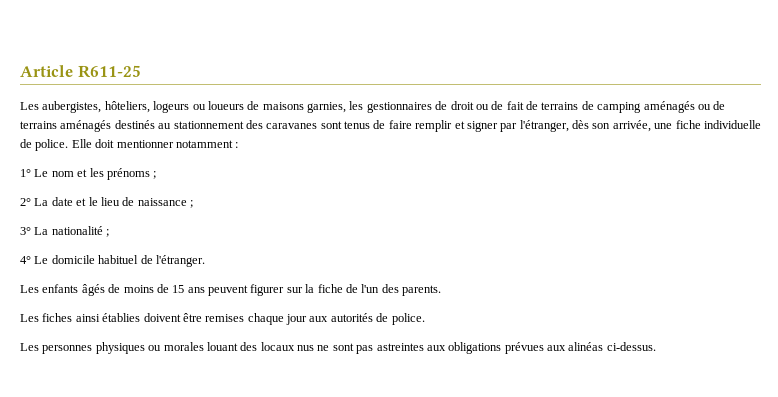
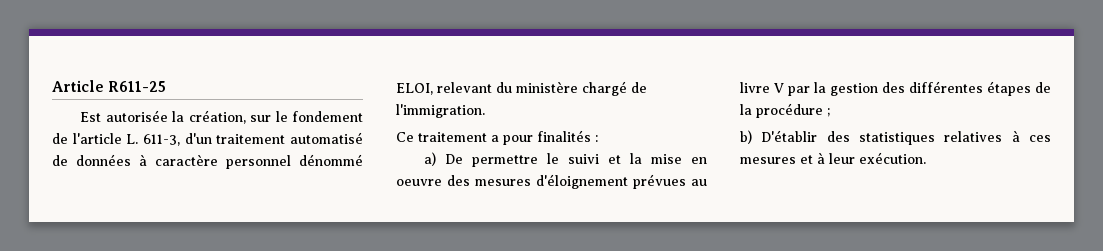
[20,101,726,113] [20,120,761,132] [20,139,239,151] [20,168,157,180] [20,197,193,208] [20,226,110,237] [20,255,205,267] [20,284,441,296] [20,313,425,325] [20,342,656,354] Les aubergistes, hôteliers, logeurs ou loueurs de maisons garnies, les gestionnaires de droit ou de fait de terrains de camping aménagés ou de terrains aménagés destinés au stationnement des caravanes sont tenus de faire remplir et signer par l'étranger, dès son arrivée, une fiche individuelle de police. Elle doit mentionner notamment : // 1° Le nom et les prénoms ; // 2° La date et le lieu de naissance ; // 3° La nationalité ; // 4° Le domicile habituel de l'étranger. // Les enfants âgés de moins de 15 ans peuvent figurer sur la fiche de l'un des parents. // Les fiches ainsi établies doivent être remises chaque jour aux autorités de police. // Les personnes physiques ou morales louant des locaux nus ne sont pas astreintes aux obligations prévues aux alinéas ci-dessus. -> [80,110,363,124] [52,132,363,146] [52,154,363,169] [396,81,647,96] [396,104,485,118] [396,130,598,145] [424,152,707,167] [396,174,707,189] [740,81,1051,96] [740,103,830,118] [740,130,1051,145] [740,152,926,164] Est autorisée la création, sur le fondement de l'article L. 611-3, d'un traitement automatisé de données à caractère personnel dénommé ELOI, relevant du ministère chargé de l'immigration. // Ce traitement a pour finalités : // a) De permettre le suivi et la mise en oeuvre des mesures d'éloignement prévues au livre V par la gestion des différentes étapes de la procédure ; // b) D'établir des statistiques relatives à ces mesures et à leur exécution.

